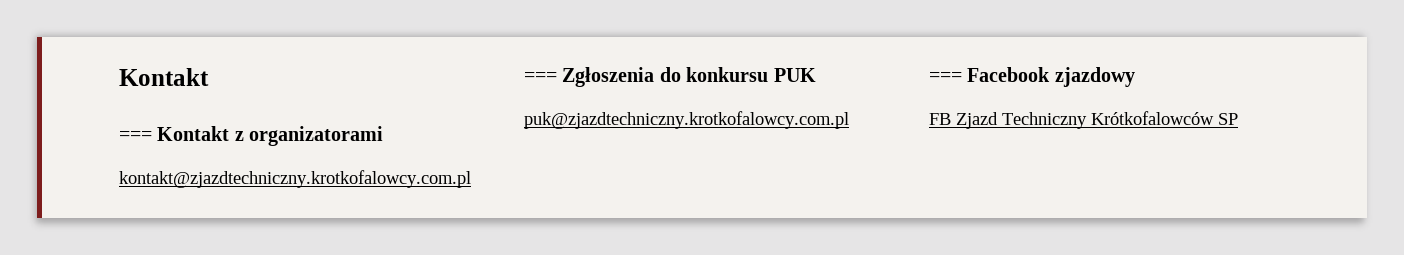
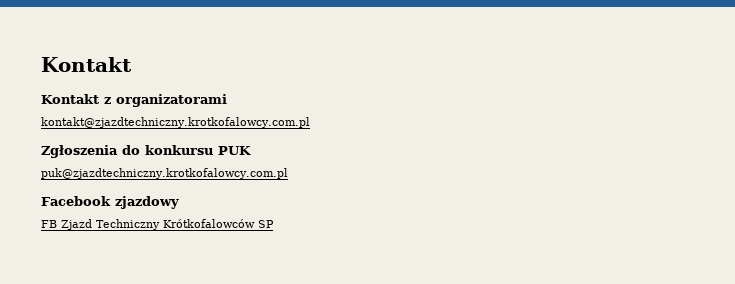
[119,131,152,141] === -> (132, 64) none
[524,72,557,82] === -> (310, 122) none
[929,72,962,82] === -> (288, 173) none

